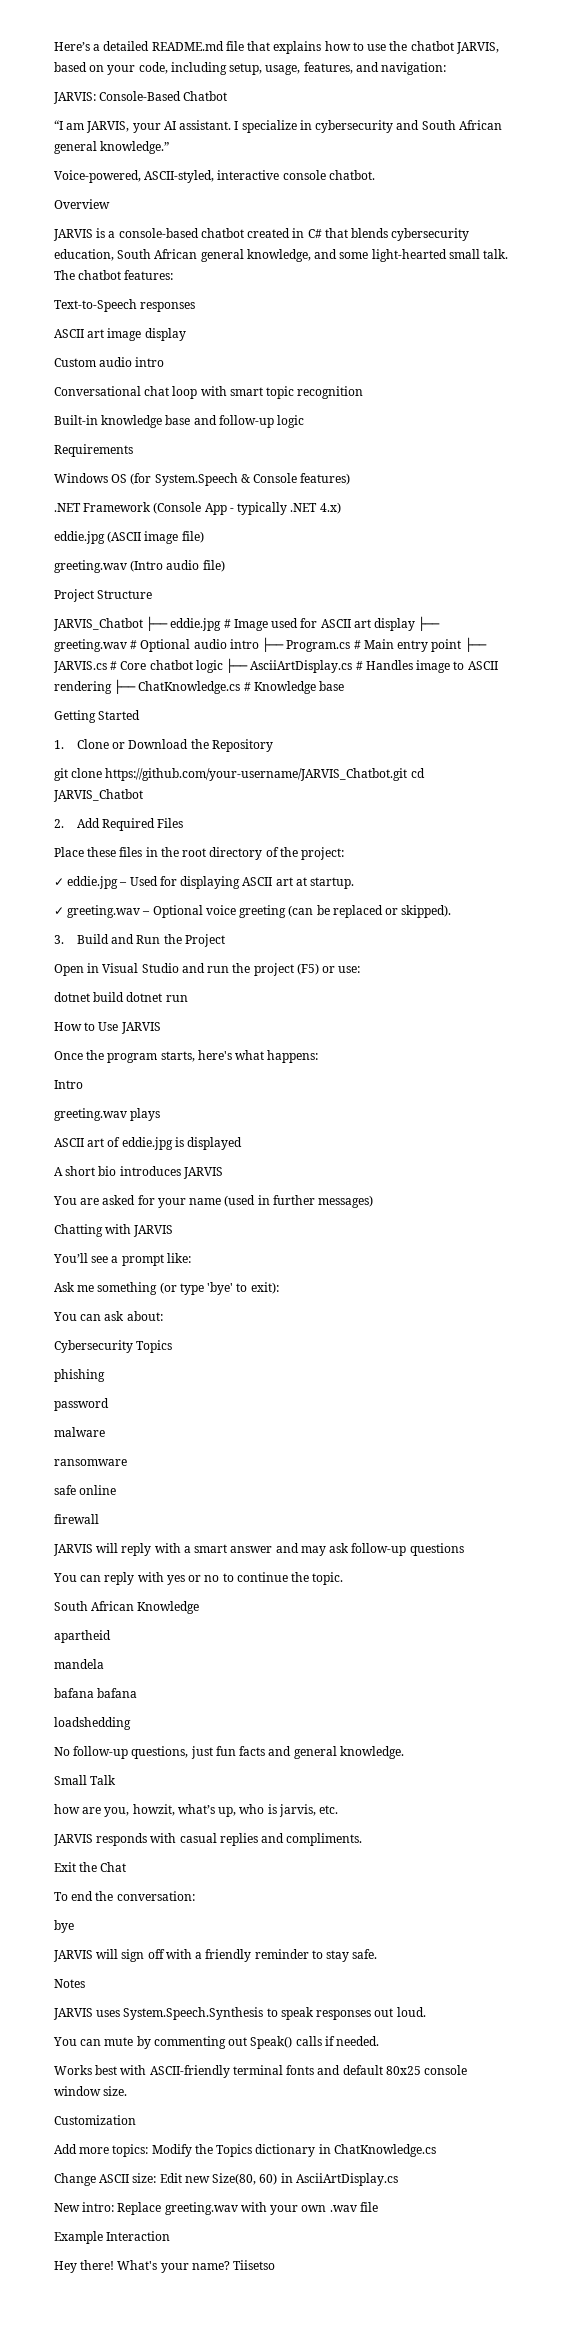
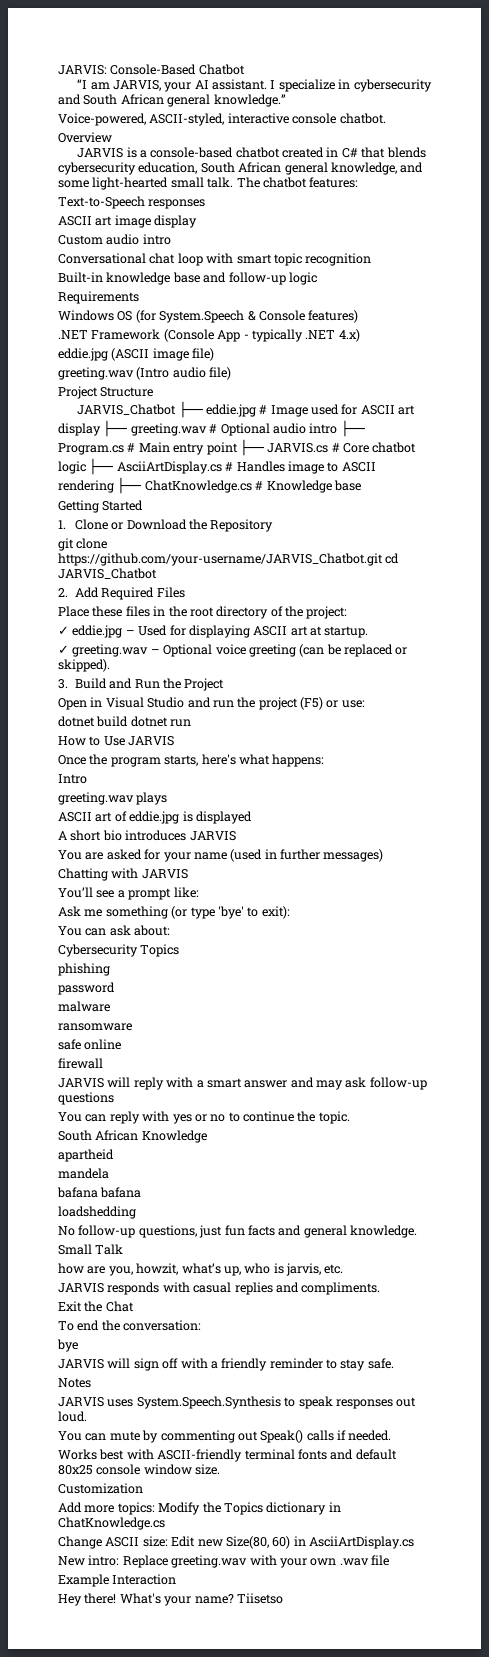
[54,41,499,54] [54,62,447,75] Here’s a detailed README.md file that explains how to use the chatbot JARVIS, based on your code, including setup, usage, features, and navigation: // -> (58, 70) none

